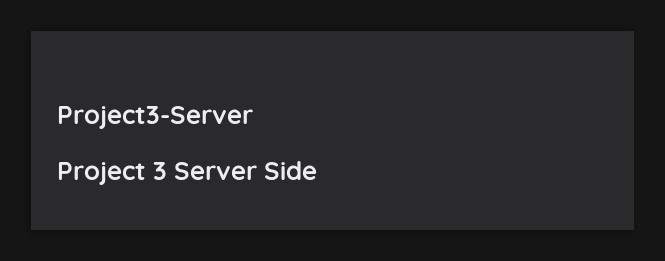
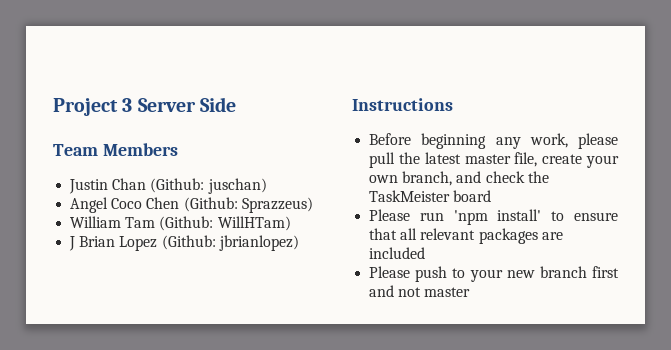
[57,106,253,129] Project3-Server // -> (53, 107) none
(318, 170) none -> [53,143,178,156] [69,178,267,194] [70,197,313,213] [70,216,291,231] [69,235,299,251] [352,98,453,111] [369,133,618,149] [369,152,619,168] [369,171,549,186] [369,190,492,202] [369,209,618,225] [369,228,563,244] [369,247,426,259] [369,266,619,282] [369,285,471,297] // Team Members // Justin Chan (Github: juschan) // Angel Coco Chen (Github: Sprazzeus) // William Tam (Github: WillHTam) // J Brian Lopez (Github: jbrianlopez) // Instructions // Before beginning any work, please pull the latest master file, create your own branch, and check the TaskMeister board // Please run 'npm install' to ensure that all relevant packages are included // Please push to your new branch first and not master

